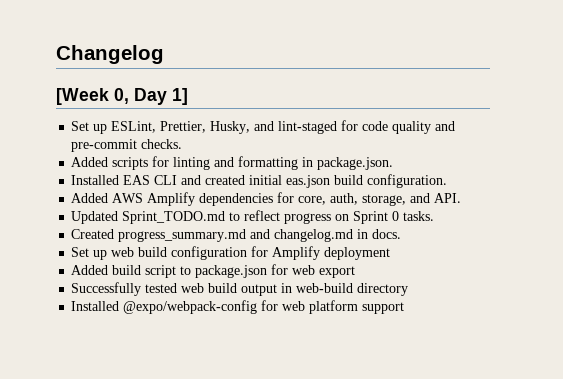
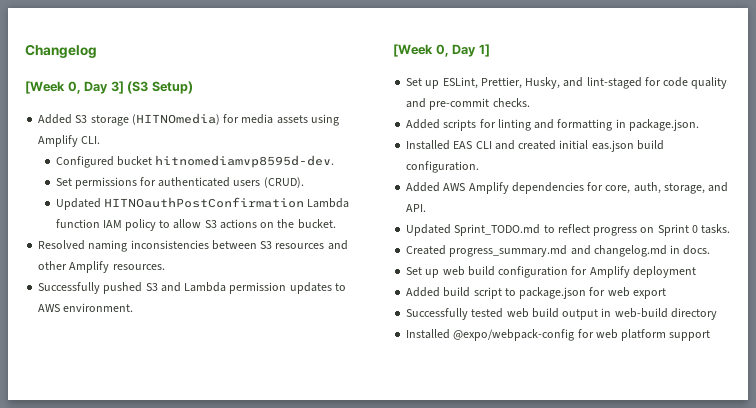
(164, 54) none -> [25,81,193,94] [38,113,339,126] [38,135,101,147] [55,155,334,168] [55,177,304,189] [55,197,349,210] [55,219,336,231] [38,240,348,252] [38,261,165,273] [38,282,346,294] [38,303,134,312] // [Week 0, Day 3] (S3 Setup) // Added S3 storage (HITNOmedia) for media assets using Amplify CLI. // Configured bucket hitnomediamvp8595d-dev. // Set permissions for authenticated users (CRUD). // Updated HITNOauthPostConfirmation Lambda function IAM policy to allow S3 actions on the bucket. // Resolved naming inconsistencies between S3 resources and other Amplify resources. // Successfully pushed S3 and Lambda permission updates to AWS environment.

